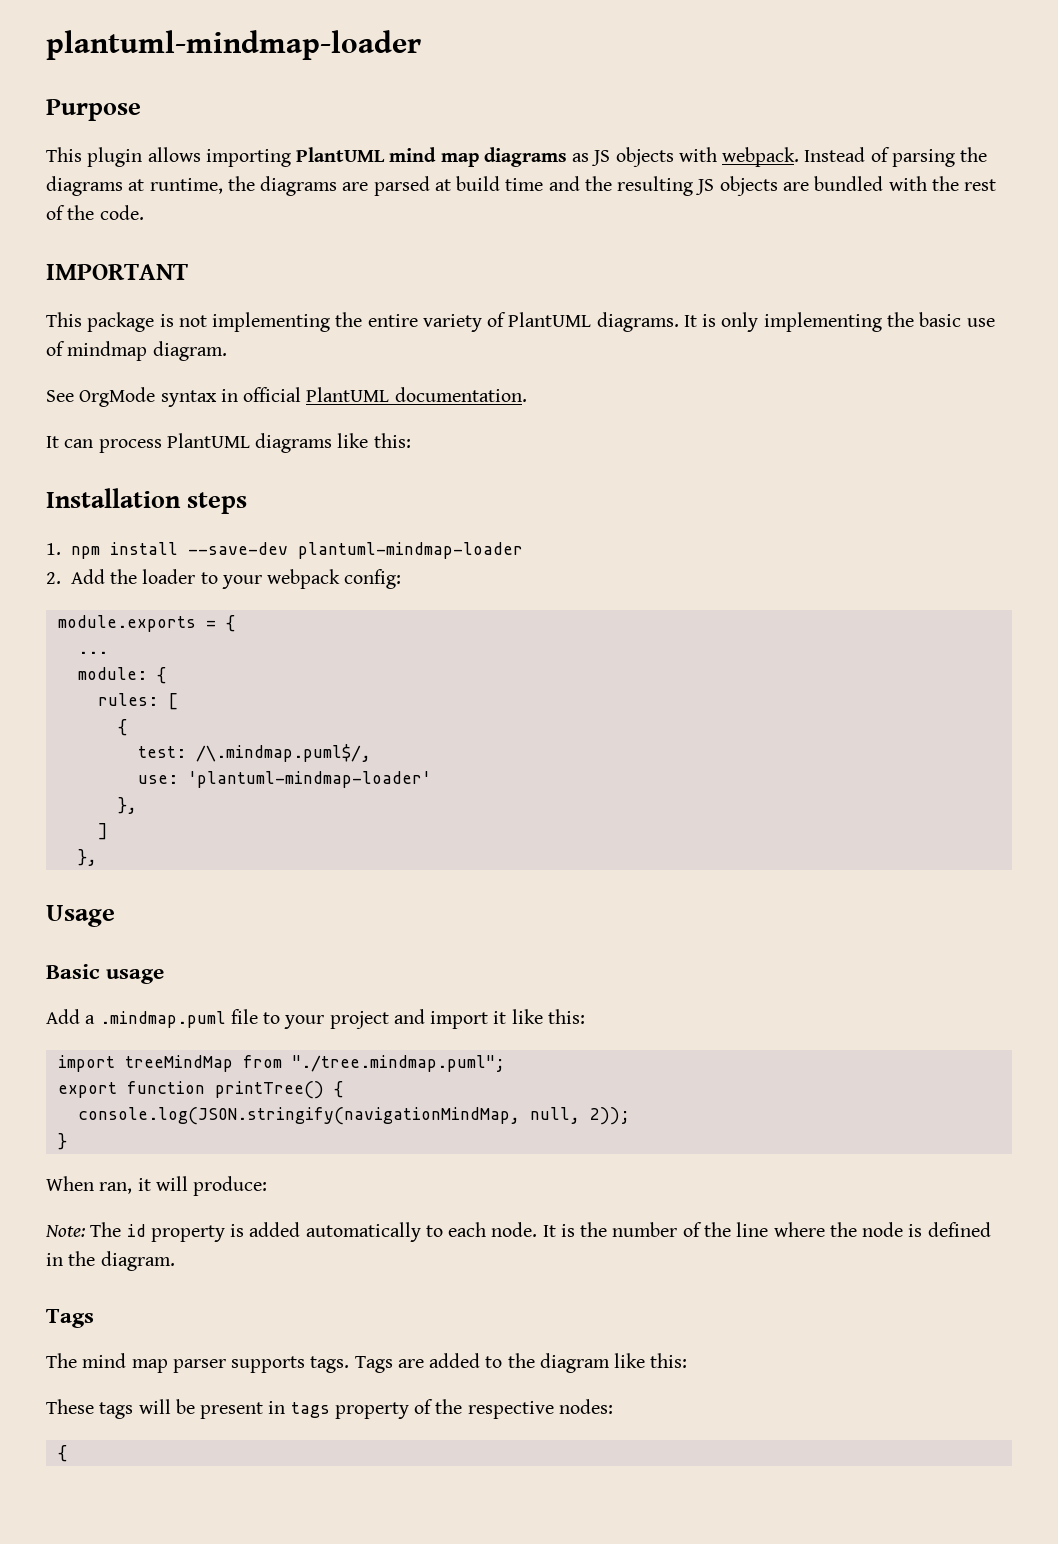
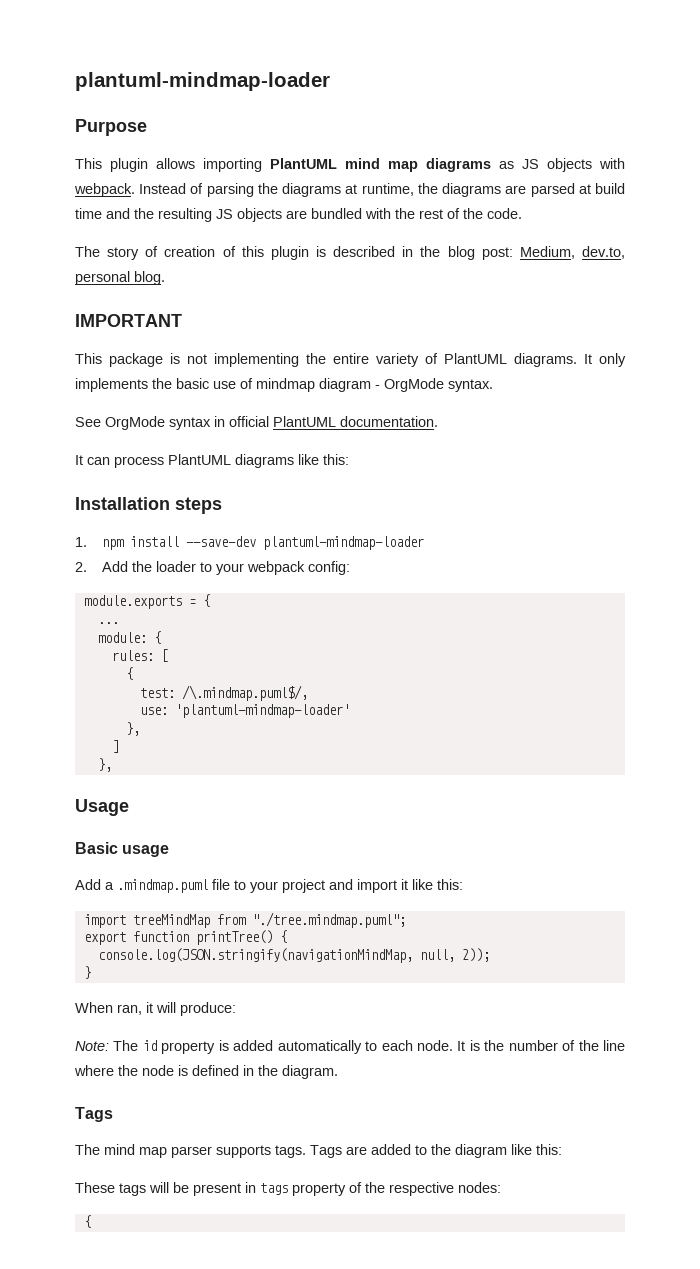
(144, 212) none -> [75,246,626,260] [75,271,165,285] // The story of creation of this plugin is described in the blog post: Medium, dev.to, personal blog.
[702,312,882,332] is only implementing -> [599,353,626,367] [75,378,148,392] only implements
[152,341,227,361] diagram. -> [319,378,493,392] diagram - OrgMode syntax.

